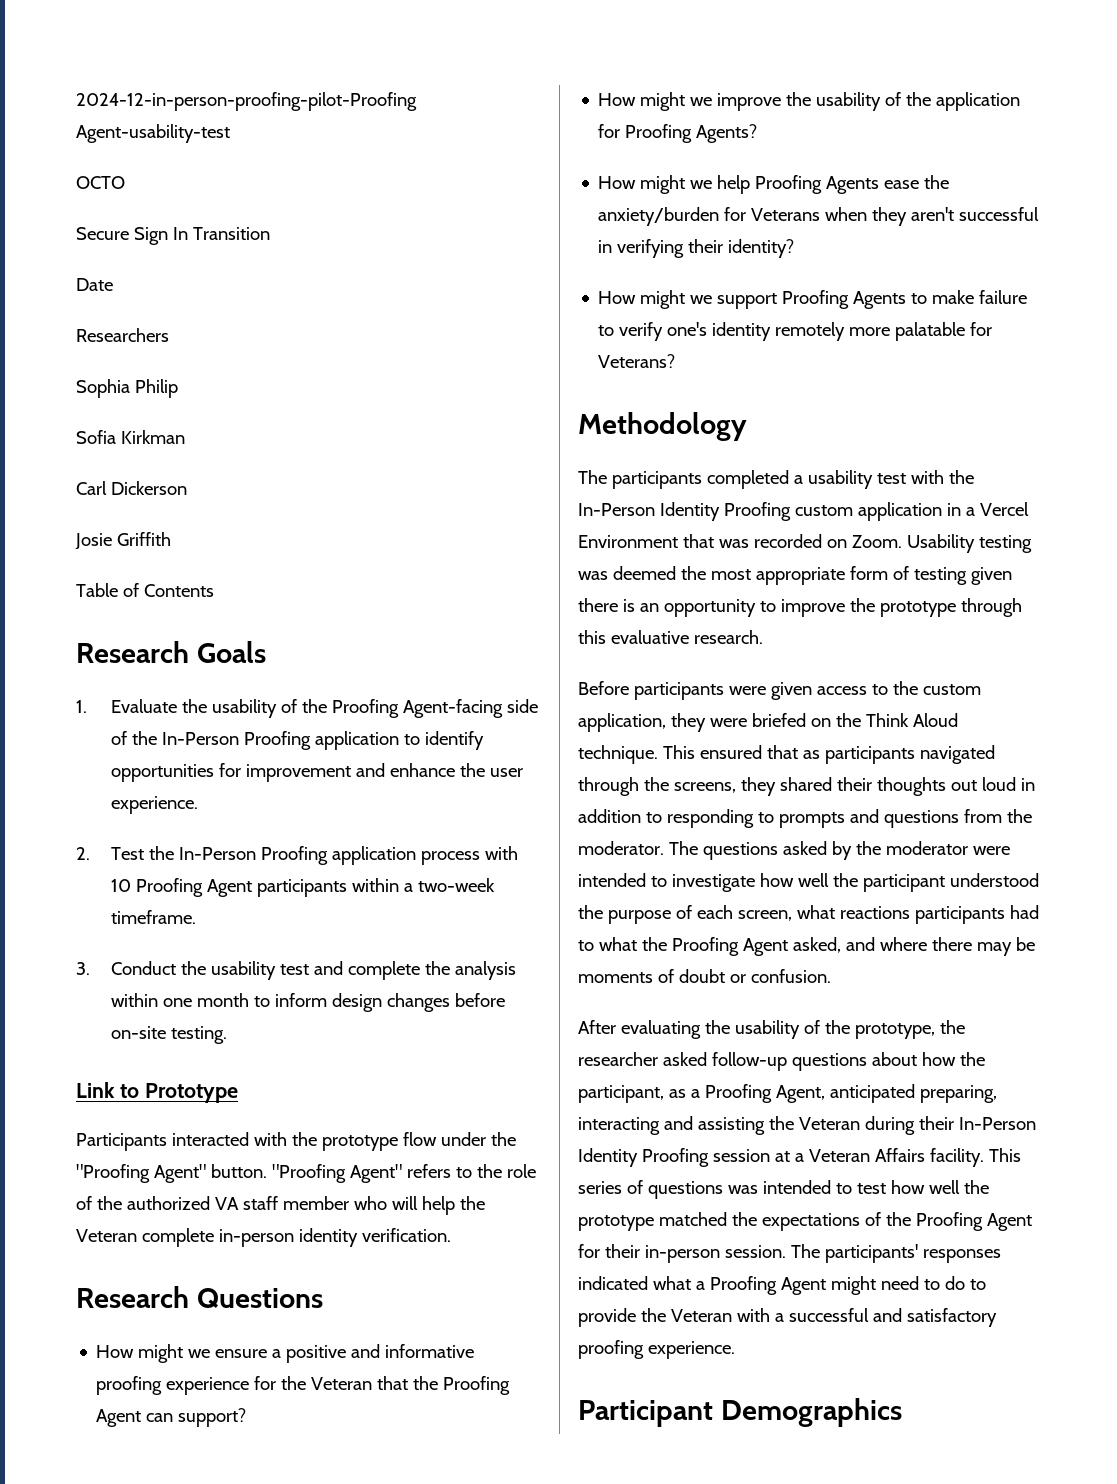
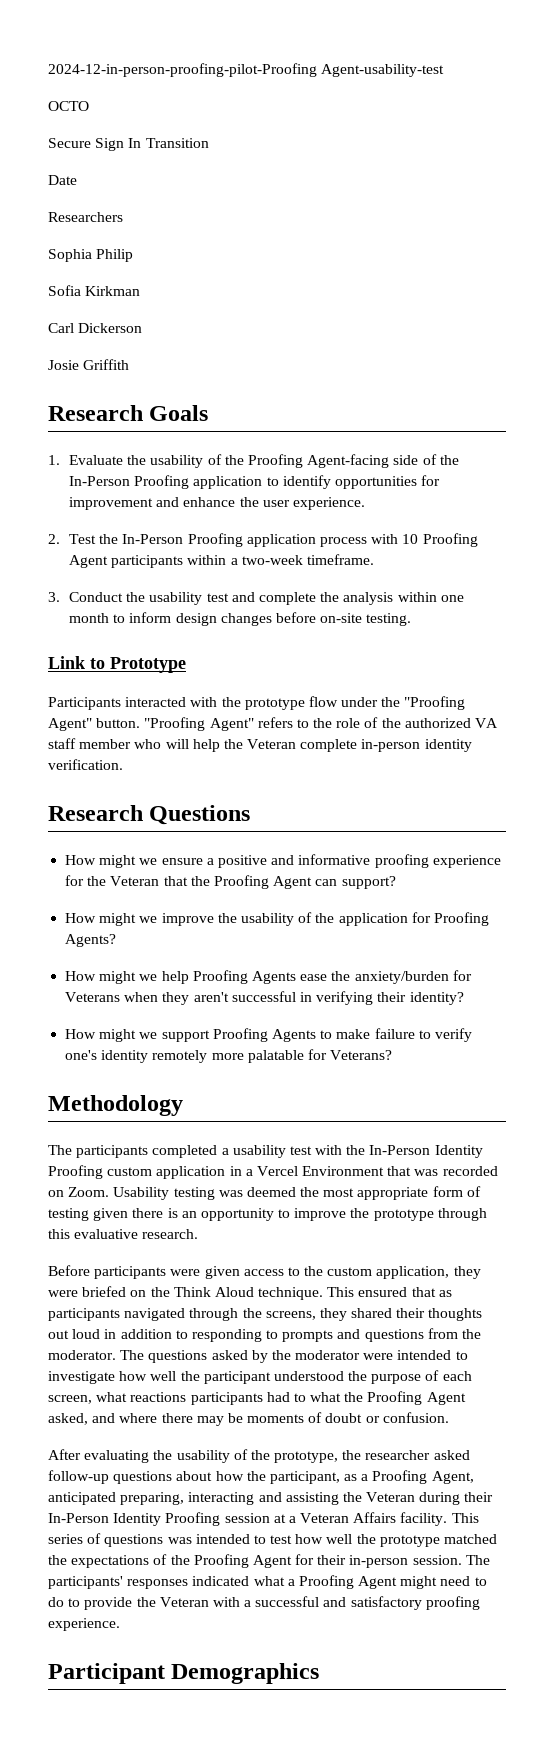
[76,583,214,597] // Table of Contents -> (130, 364) none

